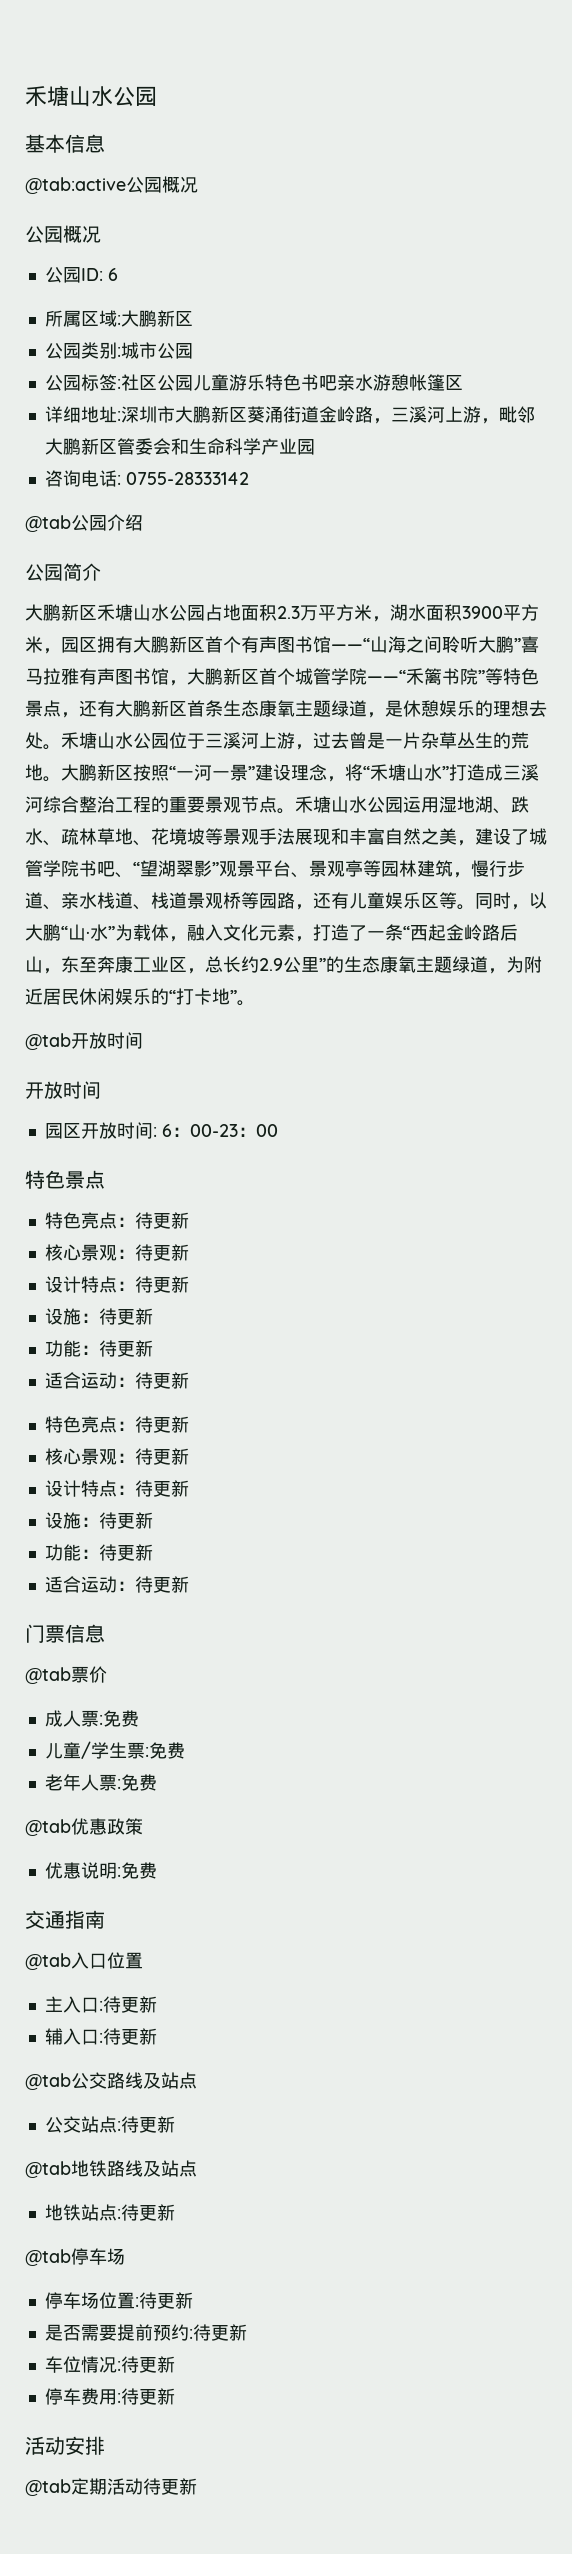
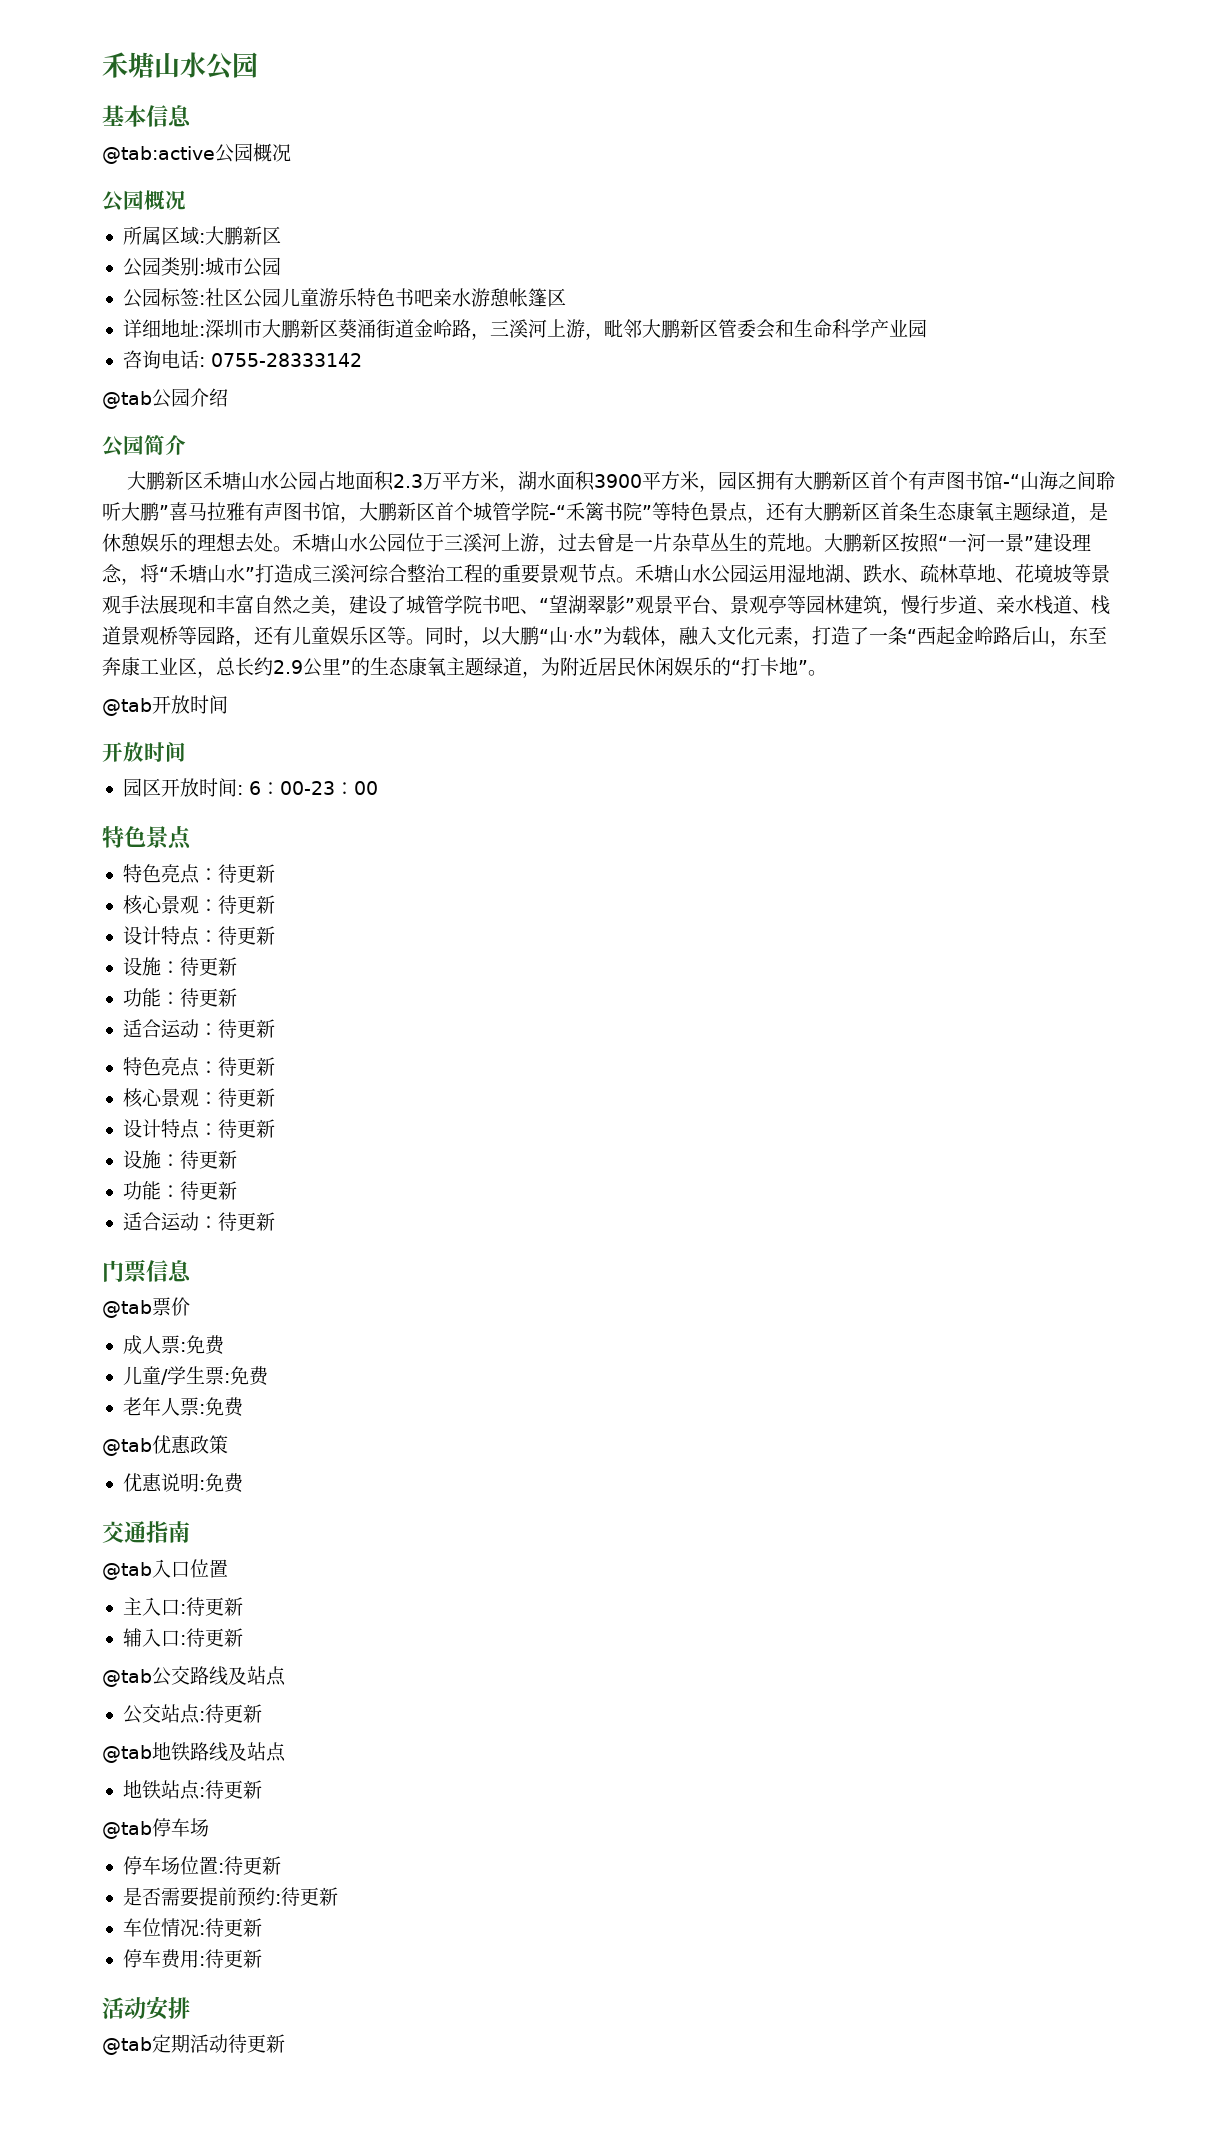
[44,267,118,283] // 公园ID: 6 -> (186, 200) none
[331,638,370,651] ——“ -> [1003,474,1021,488] -“
[367,670,406,683] ——“ -> [549,505,566,519] -“

